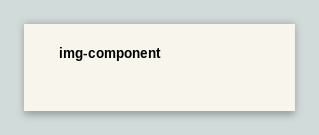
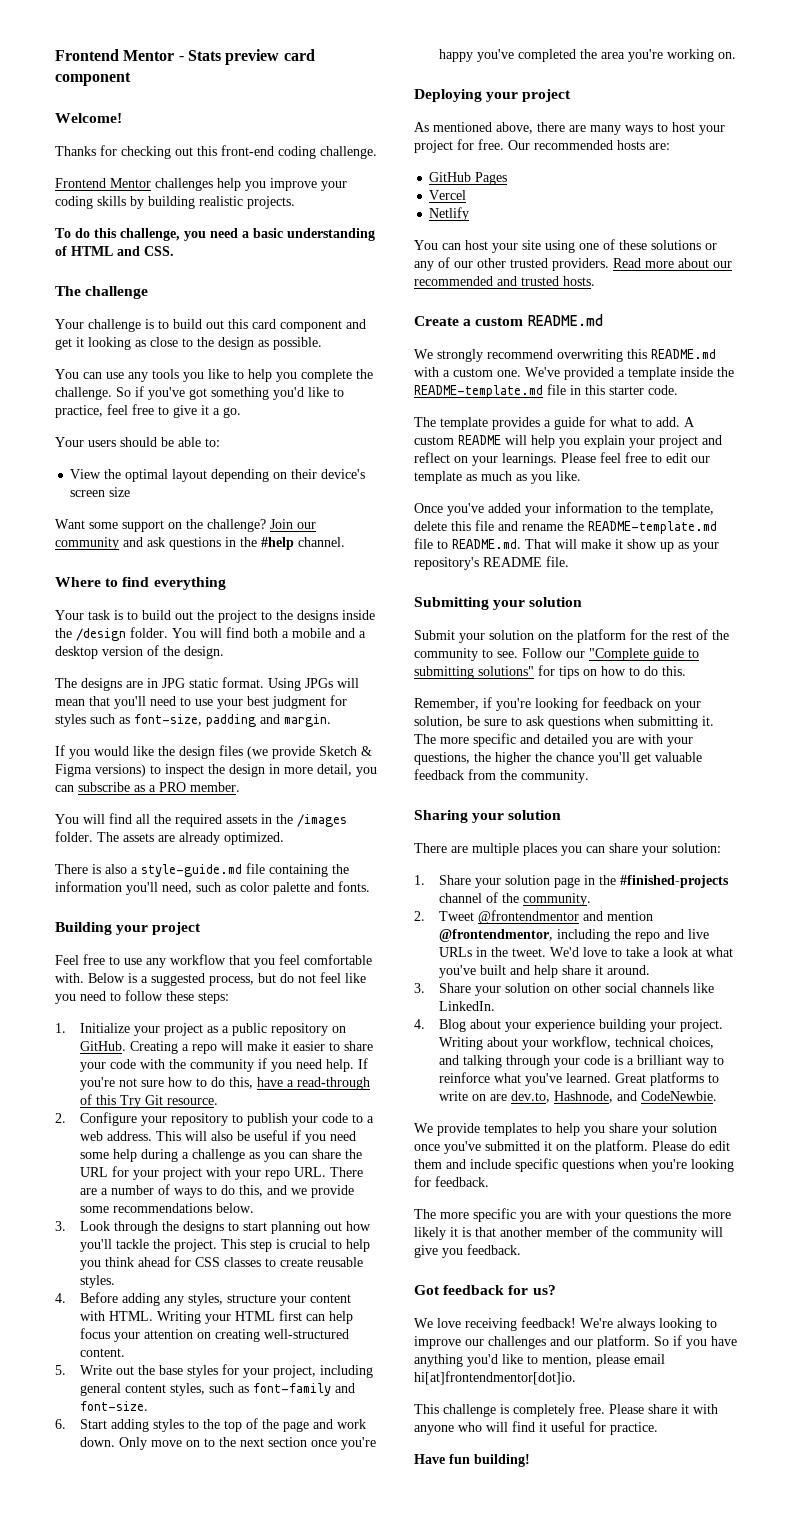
[59,47,161,61] img-component -> [55,49,315,65] [55,72,131,86] [55,113,122,123] [55,145,377,159] [55,178,347,191] [55,196,295,209] [55,228,375,241] [55,246,174,256] [55,286,149,299] [55,319,366,332] [55,337,322,350] [55,369,373,382] [55,386,344,400] [55,404,241,418] [55,437,220,447] [70,469,366,482] [70,487,131,497] [55,519,316,532] [55,537,345,550] [55,577,226,590] [55,610,375,623] [55,627,366,641] [55,645,224,659] [55,677,359,691] [55,695,347,709] [55,714,331,727] [55,745,372,759] [55,764,377,777] [55,782,240,792] [55,813,347,827] [55,831,284,845] [55,863,349,877] [55,881,370,895] [55,922,202,935] [55,954,372,968] [55,972,366,986] [55,990,229,1004] [55,1023,347,1036] [80,1041,374,1054] [80,1058,369,1072] [80,1077,371,1090] [80,1094,219,1108] [55,1112,375,1126] [80,1130,357,1144] [80,1149,363,1162] [80,1166,364,1180] [80,1184,355,1198] [80,1203,255,1213] [55,1221,372,1234] [80,1239,371,1252] [80,1256,364,1270] [80,1275,116,1288] [55,1292,352,1306] [80,1310,354,1324] [80,1328,350,1342] [80,1348,126,1357] [55,1364,374,1378] [80,1383,356,1396] [80,1401,149,1411] [55,1418,367,1432] [80,1437,377,1450] [439,49,737,62] [414,89,572,102] [414,122,725,135] [414,139,670,153] [429,172,508,185] [429,190,467,200] [429,207,470,221] [414,239,717,253] [414,257,732,271] [414,276,595,286] [414,314,603,326] [414,349,716,362] [414,367,734,380] [414,384,678,398] [414,416,695,430] [414,435,722,448] [414,452,710,466] [414,471,581,484] [414,502,714,516] [414,520,717,534] [414,538,719,552] [414,556,569,570] [414,597,583,610] [414,629,729,643] [414,648,699,661] [414,665,686,679] [414,697,701,711] [414,716,714,729] [414,733,693,747] [414,752,702,765] [414,769,589,783] [414,810,562,823] [414,843,721,856] [414,875,730,888] [439,892,592,906] [414,910,654,924] [439,929,710,942] [439,947,734,957] [439,965,651,978] [414,983,715,996] [439,1001,496,1011] [414,1019,724,1032] [439,1036,715,1050] [439,1055,725,1068] [439,1072,720,1086] [439,1091,718,1103] [414,1123,717,1136] [414,1140,730,1154] [414,1158,734,1172] [414,1176,489,1187] [414,1208,731,1222] [414,1226,723,1240] [414,1244,521,1258] [414,1285,556,1295] [414,1317,717,1331] [414,1335,737,1349] [414,1354,665,1367] [414,1371,576,1385] [414,1403,718,1417] [414,1421,658,1435] [414,1454,530,1467] Frontend Mentor - Stats preview card component // Welcome! // Thanks for checking out this front-end coding challenge. // Frontend Mentor challenges help you improve your coding skills by building realistic projects. // To do this challenge, you need a basic understanding of HTML and CSS. // The challenge // Your challenge is to build out this card component and get it looking as close to the design as possible. // You can use any tools you like to help you complete the challenge. So if you've got something you'd like to practice, feel free to give it a go. // Your users should be able to: // View the optimal layout depending on their device's screen size // Want some support on the challenge? Join our community and ask questions in the #help channel. // Where to find everything // Your task is to build out the project to the designs inside the /design folder. You will find both a mobile and a desktop version of the design. // The designs are in JPG static format. Using JPGs will mean that you'll need to use your best judgment for styles such as font-size, padding and margin. // If you would like the design files (we provide Sketch & Figma versions) to inspect the design in more detail, you can subscribe as a PRO member. // You will find all the required assets in the /images folder. The assets are already optimized. // There is also a style-guide.md file containing the information you'll need, such as color palette and fonts. // Building your project // Feel free to use any workflow that you feel comfortable with. Below is a suggested process, but do not feel like you need to follow these steps: // 1. Initialize your project as a public repository on GitHub. Creating a repo will make it easier to share your code with the community if you need help. If you're not sure how to do this, have a read-through of this Try Git resource. // 2. Configure your repository to publish your code to a web address. This will also be useful if you need some help during a challenge as you can share the URL for your project with your repo URL. There are a number of ways to do this, and we provide some recommendations below. // 3. Look through the designs to start planning out how you'll tackle the project. This step is crucial to help you think ahead for CSS classes to create reusable styles. // 4. Before adding any styles, structure your content with HTML. Writing your HTML first can help focus your attention on creating well-structured content. // 5. Write out the base styles for your project, including general content styles, such as font-family and font-size. // 6. Start adding styles to the top of the page and work down. Only move on to the next section once you're happy you've completed the area you're working on. // Deploying your project // As mentioned above, there are many ways to host your project for free. Our recommended hosts are: // GitHub Pages // Vercel // Netlify // You can host your site using one of these solutions or any of our other trusted providers. Read more about our recommended and trusted hosts. // Create a custom README.md // We strongly recommend overwriting this README.md with a custom one. We've provided a template inside the README-template.md file in this starter code. // The template provides a guide for what to add. A custom README will help you explain your project and reflect on your learnings. Please feel free to edit our template as much as you like. // Once you've added your information to the template, delete this file and rename the README-template.md file to README.md. That will make it show up as your repository's README file. // Submitting your solution // Submit your solution on the platform for the rest of the community to see. Follow our "Complete guide to submitting solutions" for tips on how to do this. // Remember, if you're looking for feedback on your solution, be sure to ask questions when submitting it. The more specific and detailed you are with your questions, the higher the chance you'll get valuable feedback from the community. // Sharing your solution // There are multiple places you can share your solution: // 1. Share your solution page in the #finished-projects channel of the community. // 2. Tweet @frontendmentor and mention @frontendmentor, including the repo and live URLs in the tweet. We'd love to take a look at what you've built and help share it around. // 3. Share your solution on other social channels like LinkedIn. // 4. Blog about your experience building your project. Writing about your workflow, technical choices, and talking through your code is a brilliant way to reinforce what you've learned. Great platforms to write on are dev.to, Hashnode, and CodeNewbie. // We provide templates to help you share your solution once you've submitted it on the platform. Please do edit them and include specific questions when you're looking for feedback. // The more specific you are with your questions the more likely it is that another member of the community will give you feedback. // Got feedback for us? // We love receiving feedback! We're always looking to improve our challenges and our platform. So if you have anything you'd like to mention, please email hi[at]frontendmentor[dot]io. // This challenge is completely free. Please share it with anyone who will find it useful for practice. // Have fun building!

